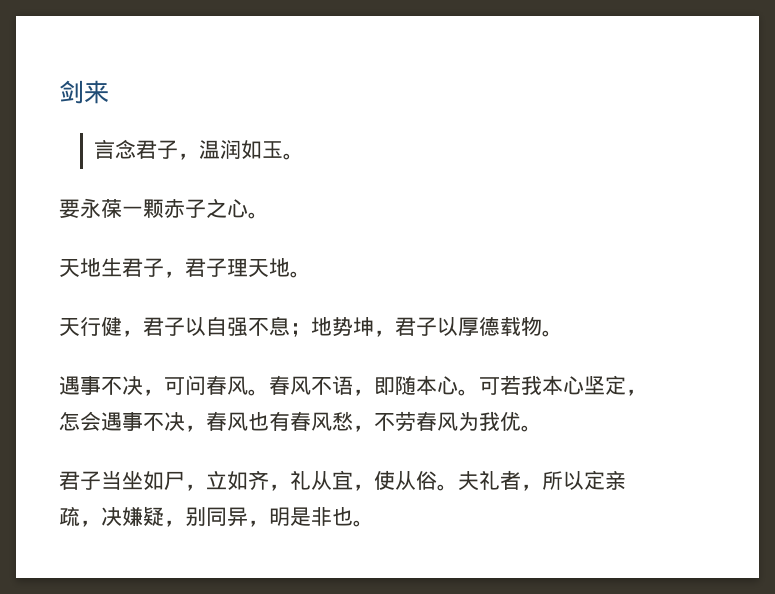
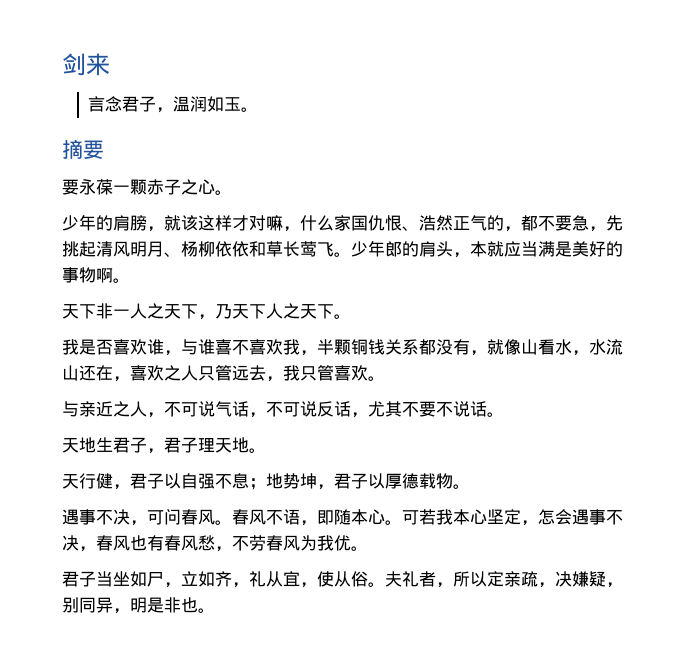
(305, 156) none -> [62,139,104,159] // 摘要
(269, 215) none -> [62,214,623,232] [62,240,623,258] [62,267,130,283] [62,303,351,320] [62,339,623,356] [62,365,385,382] [62,401,504,418] // 少年的肩膀，就该这样才对嘛，什么家国仇恨、浩然正气的，都不要急，先挑起清风明月、杨柳依依和草长莺飞。少年郎的肩头，本就应当满是美好的事物啊。 // 天下非一人之天下，乃天下人之天下。 // 我是否喜欢谁，与谁喜不喜欢我，半颗铜钱关系都没有，就像山看水，水流山还在，喜欢之人只管远去，我只管喜欢。 // 与亲近之人，不可说气话，不可说反话，尤其不要不说话。

